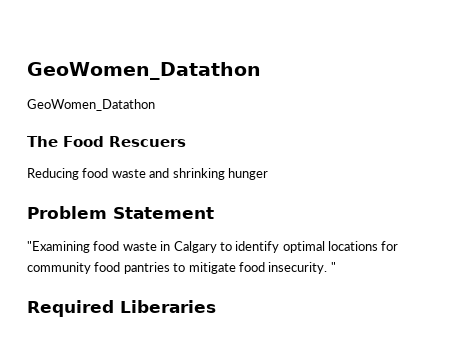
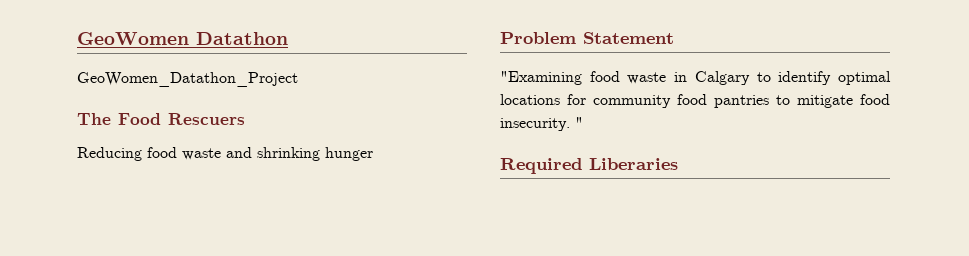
[27,62,261,80] [27,99,155,111] GeoWomen_Datathon // GeoWomen_Datathon -> [77,32,288,45] [77,72,298,87] GeoWomen Datathon // GeoWomen_Datathon_Project

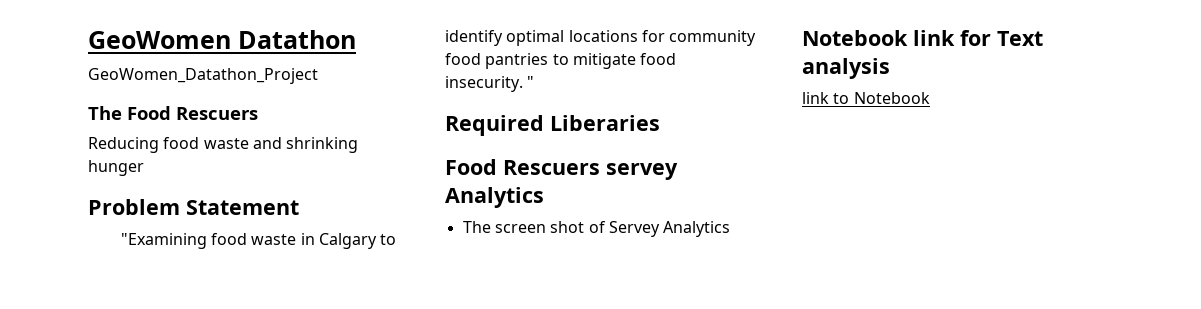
(678, 164) none -> [445,159,678,180] [445,187,544,208] [462,221,731,237] [802,30,1043,46] [802,58,890,79] [802,92,930,104] // Food Rescuers servey Analytics // The screen shot of Servey Analytics // Notebook link for Text analysis // link to Notebook

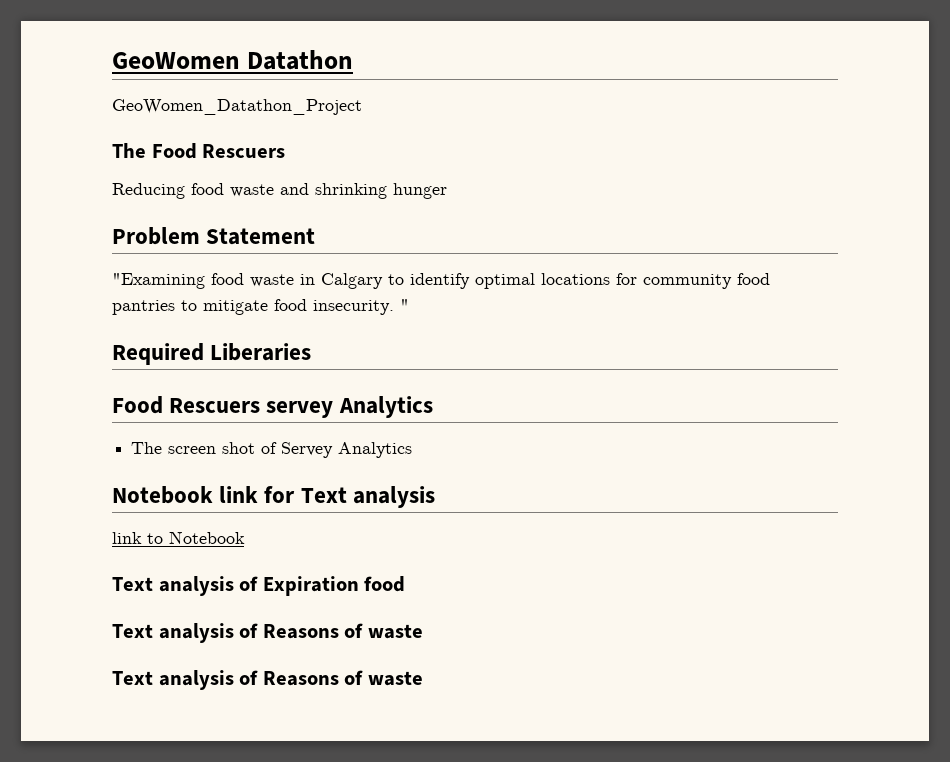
(930, 98) none -> [112,576,406,596] [112,623,423,643] [112,670,423,690] // Text analysis of Expiration food // Text analysis of Reasons of waste // Text analysis of Reasons of waste

